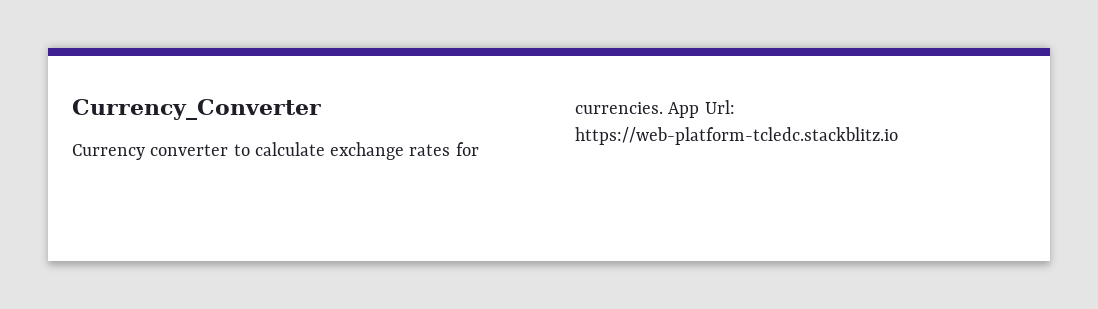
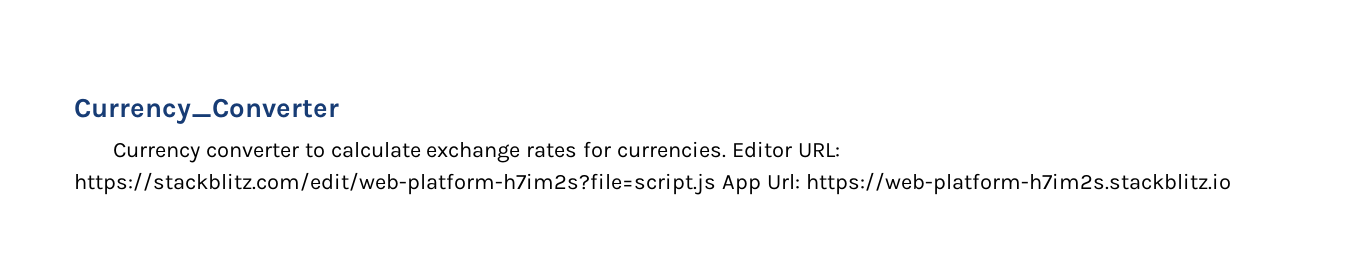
(663, 108) none -> [732,141,841,158] [74,172,716,195] Editor URL: https://stackblitz.com/edit/web-platform-h7im2s?file=script.js
[575,127,898,145] https://web-platform-tcledc.stackblitz.io -> [805,172,1231,195] https://web-platform-h7im2s.stackblitz.io

